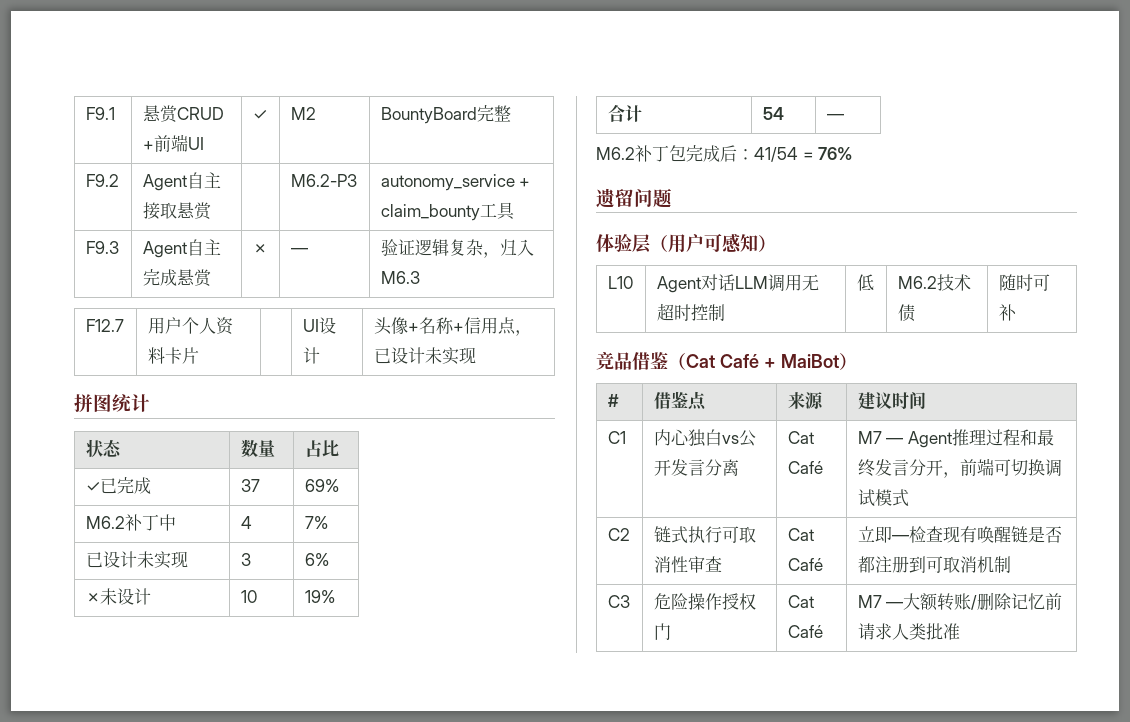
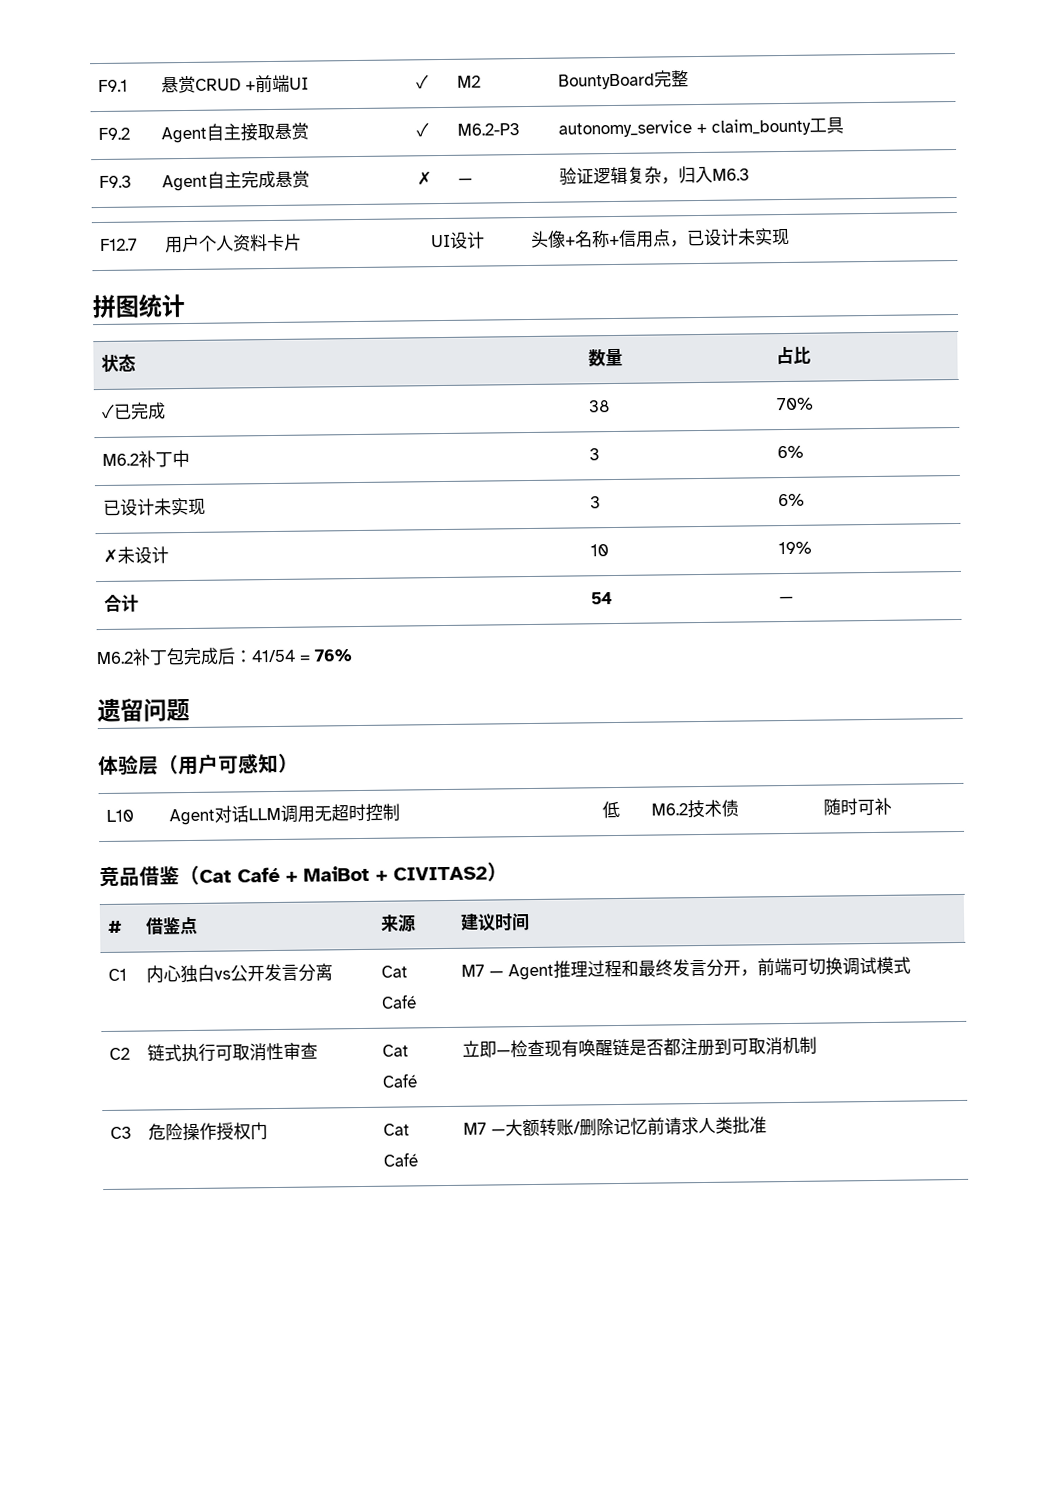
(212, 211) none -> [416,122,430,138] ✓
[240,479,260,492] [304,479,339,492] 37 | 69% -> [588,400,611,413] [776,397,815,411] 38 | 70%
[240,516,252,529] [304,516,328,529] 4 | 7% -> [589,448,601,461] [777,445,805,459] 3 | 6%
(839, 361) none -> [375,866,488,881] + CIVITAS2

